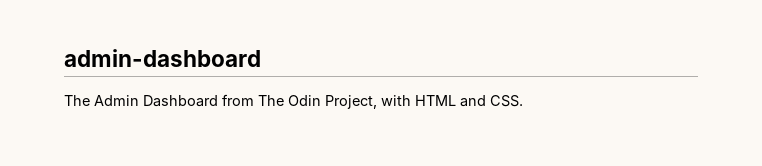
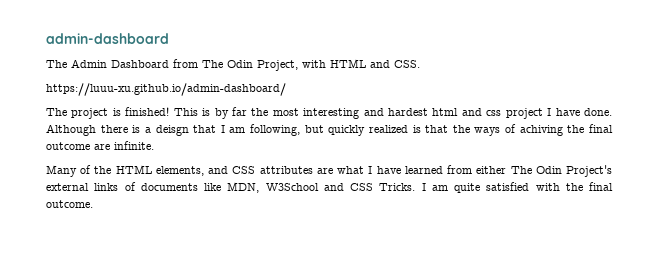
(523, 101) none -> [46,83,286,96] [46,107,613,119] [46,124,614,136] [46,141,154,150] [46,165,613,177] [46,182,613,193] [46,200,93,208] // https://luuu-xu.github.io/admin-dashboard/ // The project is finished! This is by far the most interesting and hardest html and css project I have done. Although there is a deisgn that I am following, but quickly realized is that the ways of achiving the final outcome are infinite. // Many of the HTML elements, and CSS attributes are what I have learned from either The Odin Project's external links of documents like MDN, W3School and CSS Tricks. I am quite satisfied with the final outcome.

